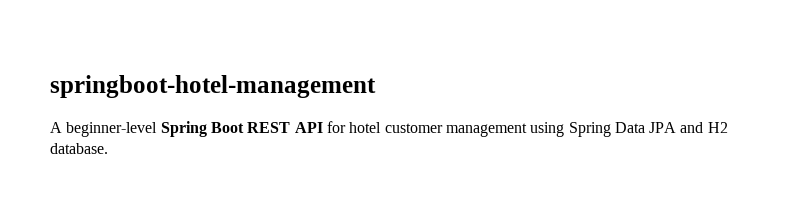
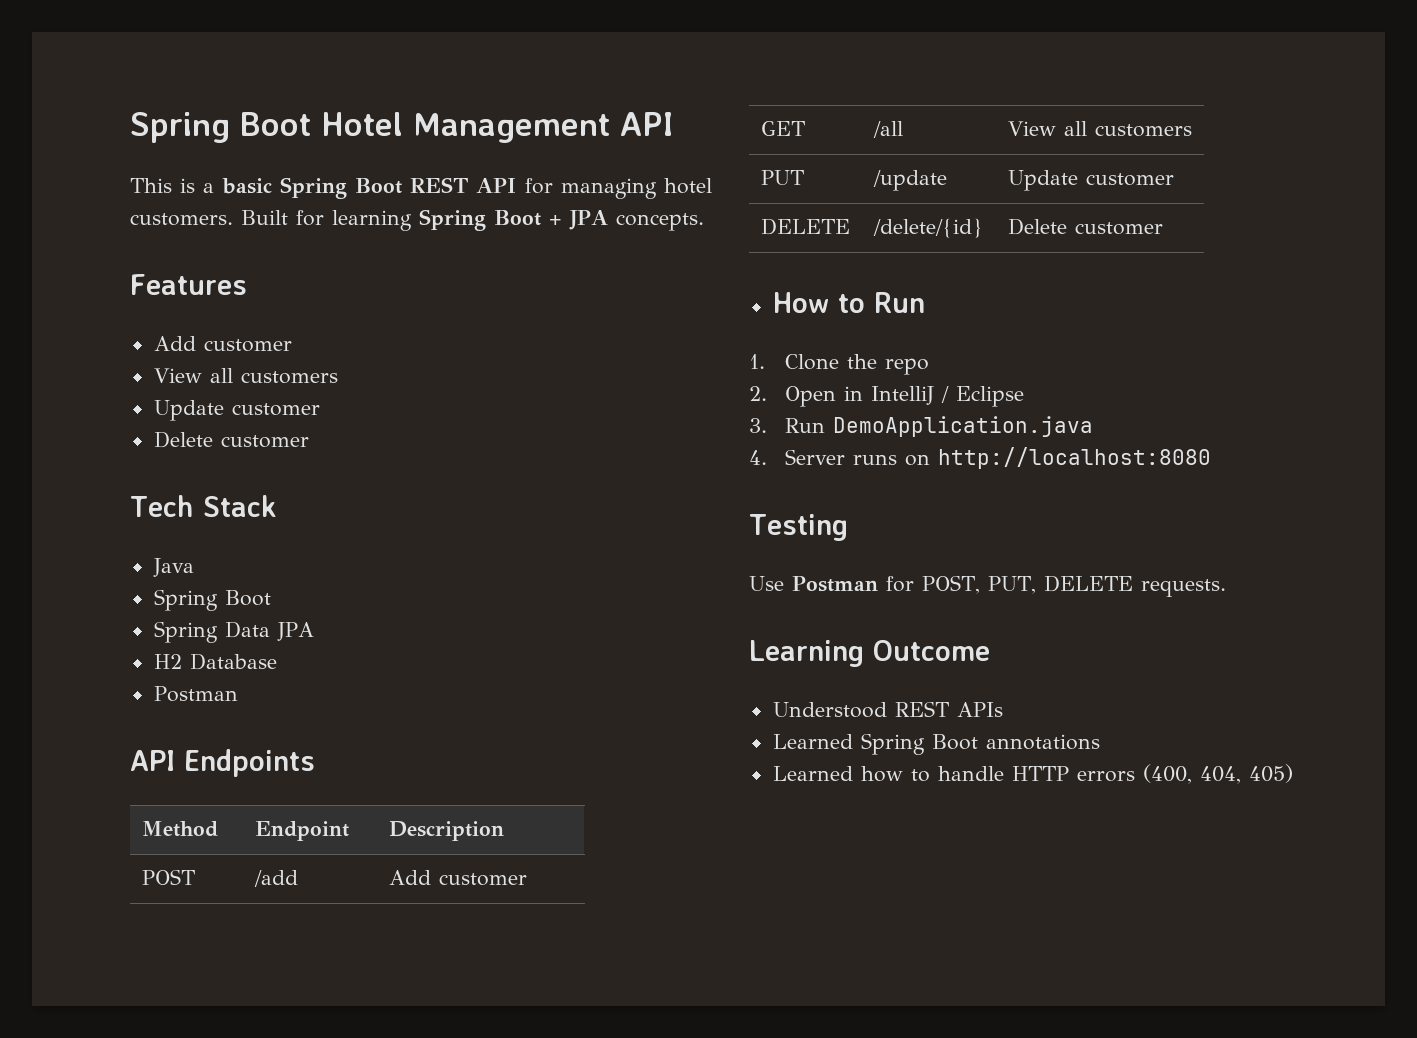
[50,75,376,98] [50,122,158,137] springboot-hotel-management // A beginner-level -> [130,112,674,143] [130,178,272,194] Spring Boot Hotel Management API // This is a basic
[349,122,728,137] [50,143,108,154] hotel customer management using Spring Data JPA and H2 database. -> [560,178,712,199] [130,209,704,231] [130,274,247,295] [153,336,292,352] [153,368,338,384] [153,400,320,421] [153,431,309,448] [130,495,277,517] [152,558,194,577] [153,589,271,611] [153,621,314,643] [153,653,277,670] [153,686,238,702] [130,749,315,777] [141,821,218,837] [254,821,349,841] [388,821,504,841] [141,869,195,885] [253,870,298,887] [388,870,527,886] [760,121,805,136] [872,121,903,138] [1007,121,1192,137] [760,170,804,185] [872,170,947,191] [1007,170,1174,191] [760,218,850,235] [872,218,983,238] [1007,218,1163,235] [772,292,925,313] [749,354,930,375] [749,386,1025,407] [749,416,1094,437] [749,447,1212,469] [749,514,848,541] [749,575,1226,597] [749,640,990,667] [772,701,1003,718] [772,733,1100,755] [772,764,1293,784] managing hotel customers. Built for learning Spring Boot + JPA concepts. // Features // Add customer // View all customers // Update customer // Delete customer // Tech Stack // Java // Spring Boot // Spring Data JPA // H2 Database // Postman // API Endpoints // Method | Endpoint | Description // POST | /add | Add customer // GET | /all | View all customers // PUT | /update | Update customer // DELETE | /delete/{id} | Delete customer // How to Run // 1. Clone the repo // 2. Open in IntelliJ / Eclipse // 3. Run DemoApplication.java // 4. Server runs on http://localhost:8080 // Testing // Use Postman for POST, PUT, DELETE requests. // Learning Outcome // Understood REST APIs // Learned Spring Boot annotations // Learned how to handle HTTP errors (400, 404, 405)

